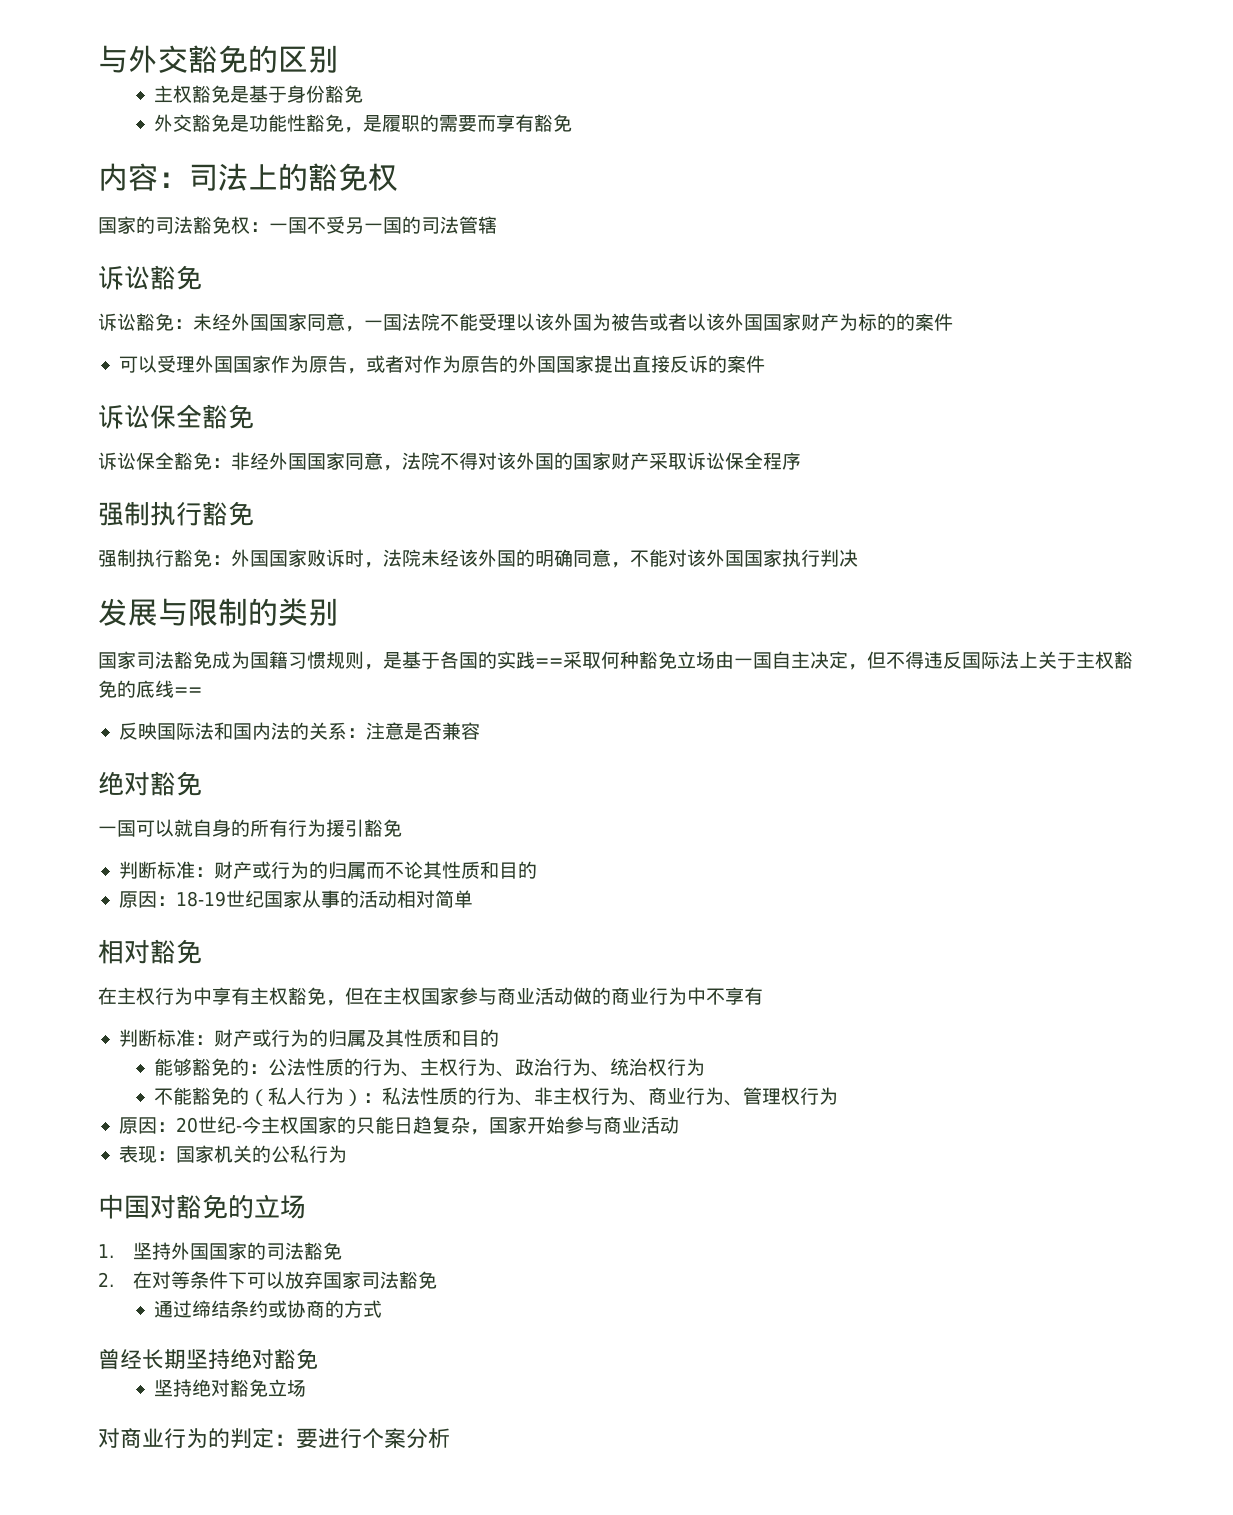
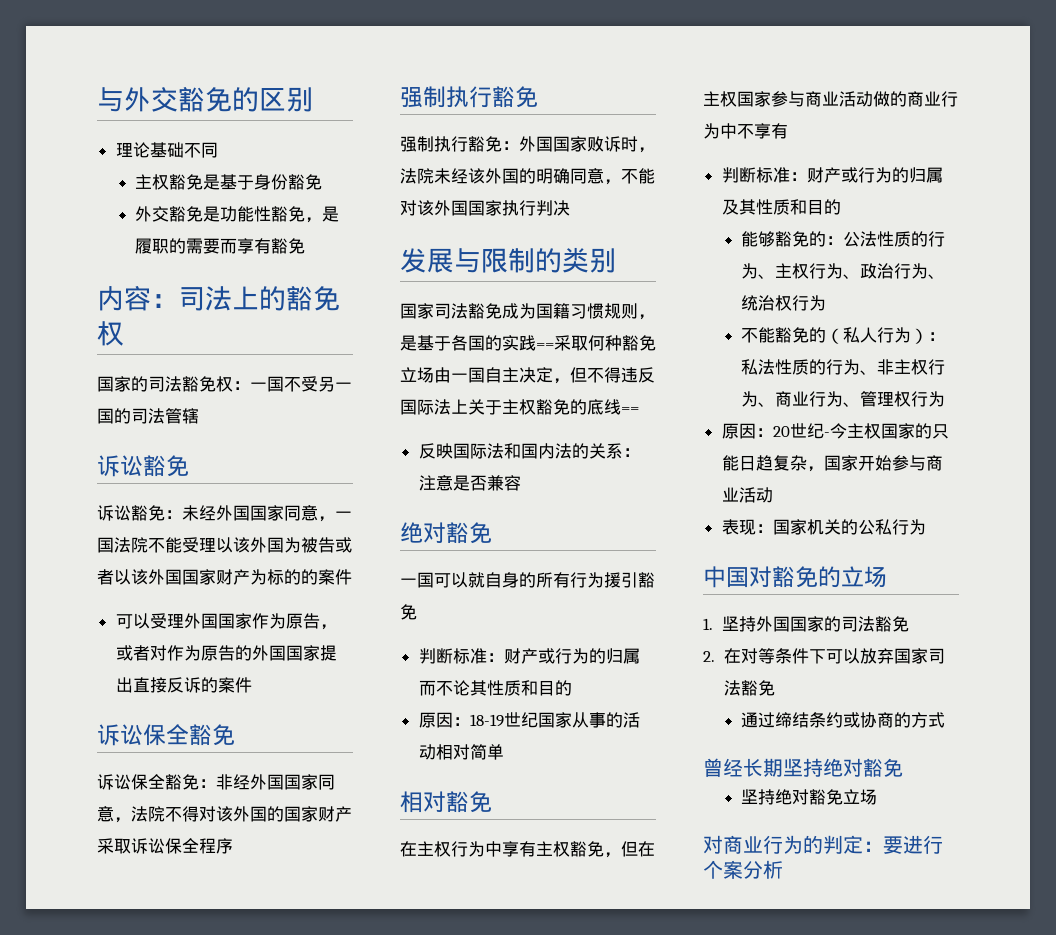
(338, 59) none -> [115,142,218,158] // 理论基础不同

